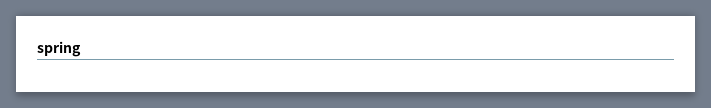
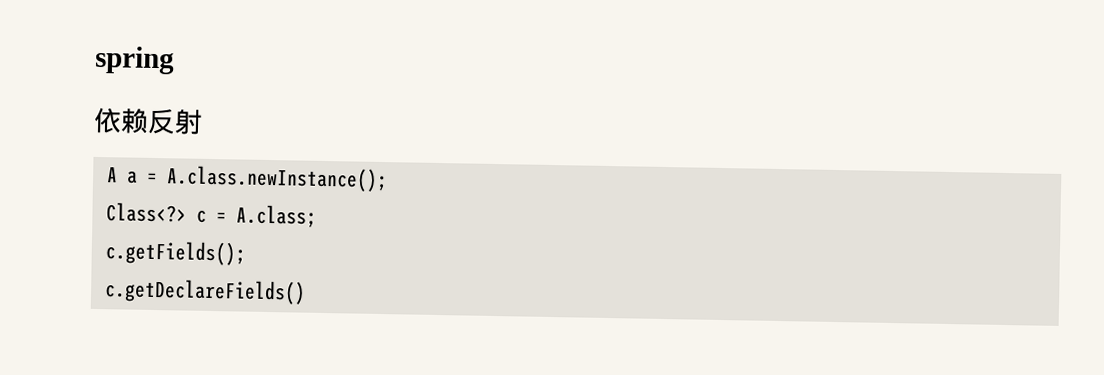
(81, 49) none -> [93,107,203,135] [106,165,388,193] [105,202,317,228] [104,240,246,266] [103,278,306,305] // 依赖反射 // A a = A.class.newInstance(); // Class<?> c = A.class; // c.getFields(); // c.getDeclareFields()

